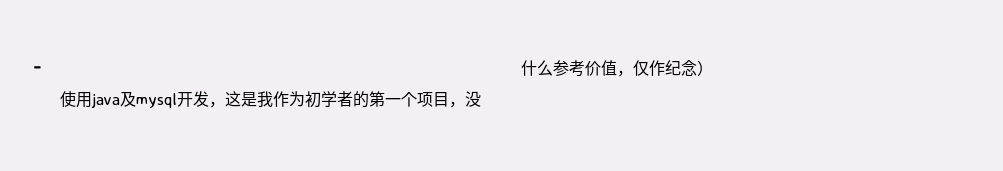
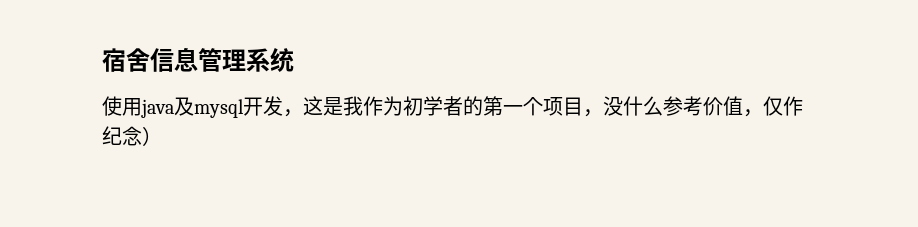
[33,66,42,73] - -> [102,47,294,72] 宿舍信息管理系统

